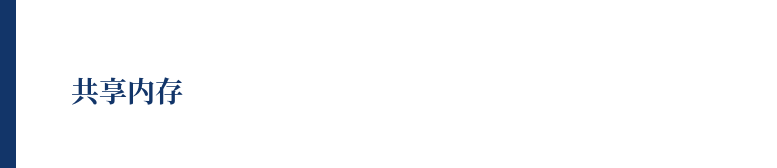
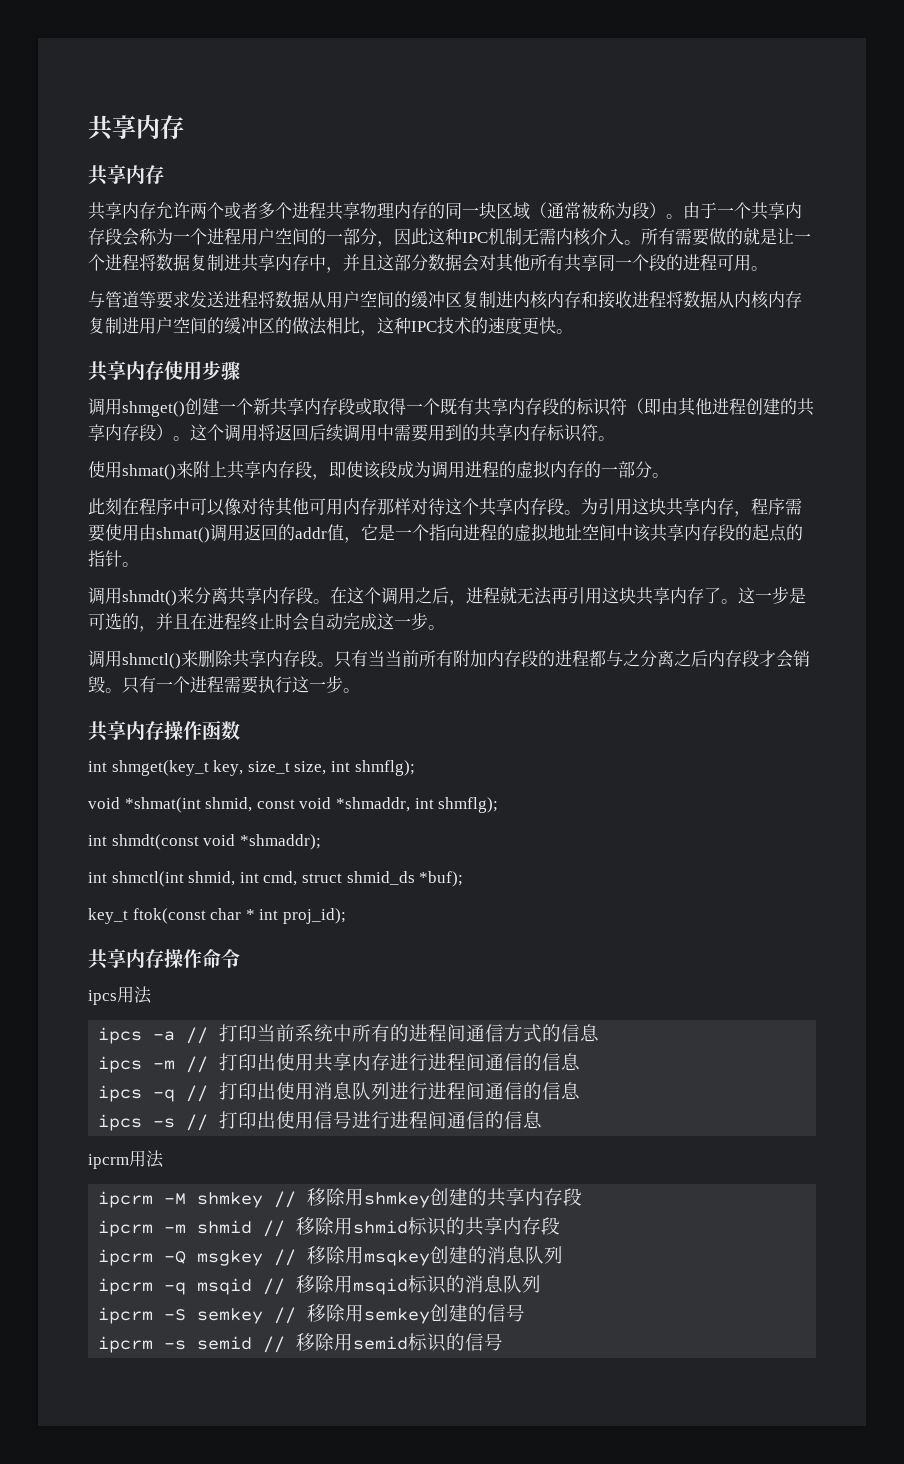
[71,77,183,107] 共享内存 -> [88,115,184,141] [88,165,164,185] [88,202,802,220] [88,227,811,247] [88,253,768,273] [88,291,802,309] [88,317,573,336] [88,361,240,381] [88,397,814,417] [88,424,615,442] [88,460,669,480] [88,497,802,517] [88,523,803,543] [88,550,139,567] [88,586,806,606] [88,612,445,632] [88,649,810,669] [88,675,360,694] [88,720,240,741] [88,760,415,776] [88,797,499,813] [88,834,321,850] [88,871,464,887] [88,908,346,924] [88,949,240,969] [88,986,152,1005] [98,1024,600,1044] [98,1053,581,1073] [98,1082,581,1102] [98,1111,543,1131] [88,1150,164,1169] [98,1188,583,1208] [98,1217,561,1237] [98,1246,564,1266] [98,1275,542,1295] [98,1304,526,1324] [98,1333,504,1353] 共享内存 // 共享内存 // 共享内存允许两个或者多个进程共享物理内存的同一块区域（通常被称为段）。由于一个共享内存段会称为一个进程用户空间的一部分，因此这种IPC机制无需内核介入。所有需要做的就是让一个进程将数据复制进共享内存中，并且这部分数据会对其他所有共享同一个段的进程可用。 // 与管道等要求发送进程将数据从用户空间的缓冲区复制进内核内存和接收进程将数据从内核内存复制进用户空间的缓冲区的做法相比，这种IPC技术的速度更快。 // 共享内存使用步骤 // 调用shmget()创建一个新共享内存段或取得一个既有共享内存段的标识符（即由其他进程创建的共享内存段）。这个调用将返回后续调用中需要用到的共享内存标识符。 // 使用shmat()来附上共享内存段，即使该段成为调用进程的虚拟内存的一部分。 // 此刻在程序中可以像对待其他可用内存那样对待这个共享内存段。为引用这块共享内存，程序需要使用由shmat()调用返回的addr值，它是一个指向进程的虚拟地址空间中该共享内存段的起点的指针。 // 调用shmdt()来分离共享内存段。在这个调用之后，进程就无法再引用这块共享内存了。这一步是可选的，并且在进程终止时会自动完成这一步。 // 调用shmctl()来删除共享内存段。只有当当前所有附加内存段的进程都与之分离之后内存段才会销毁。只有一个进程需要执行这一步。 // 共享内存操作函数 // int shmget(key_t key, size_t size, int shmflg); // void *shmat(int shmid, const void *shmaddr, int shmflg); // int shmdt(const void *shmaddr); // int shmctl(int shmid, int cmd, struct shmid_ds *buf); // key_t ftok(const char * int proj_id); // 共享内存操作命令 // ipcs用法 // ipcs -a // 打印当前系统中所有的进程间通信方式的信息 // ipcs -m // 打印出使用共享内存进行进程间通信的信息 // ipcs -q // 打印出使用消息队列进行进程间通信的信息 // ipcs -s // 打印出使用信号进行进程间通信的信息 // ipcrm用法 // ipcrm -M shmkey // 移除用shmkey创建的共享内存段 // ipcrm -m shmid // 移除用shmid标识的共享内存段 // ipcrm -Q msgkey // 移除用msqkey创建的消息队列 // ipcrm -q msqid // 移除用msqid标识的消息队列 // ipcrm -S semkey // 移除用semkey创建的信号 // ipcrm -s semid // 移除用semid标识的信号

